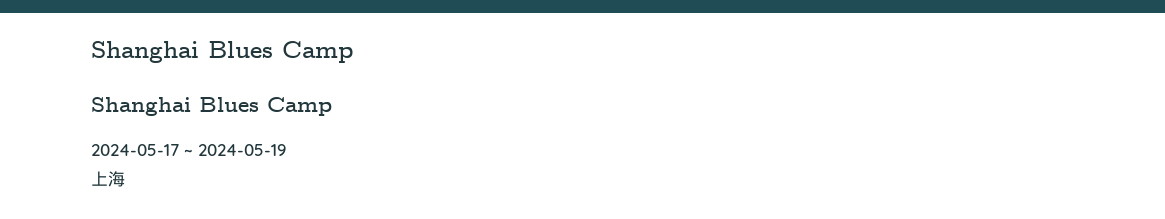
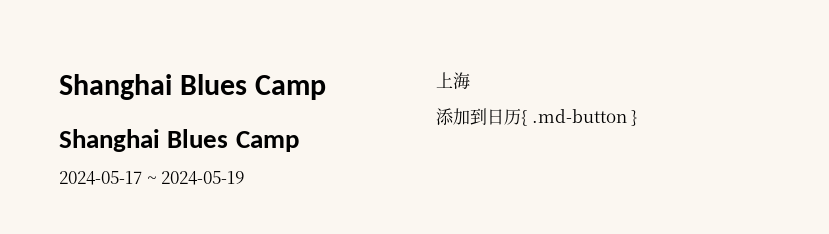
(125, 179) none -> [436,108,638,126] // 添加到日历{ .md-button }

